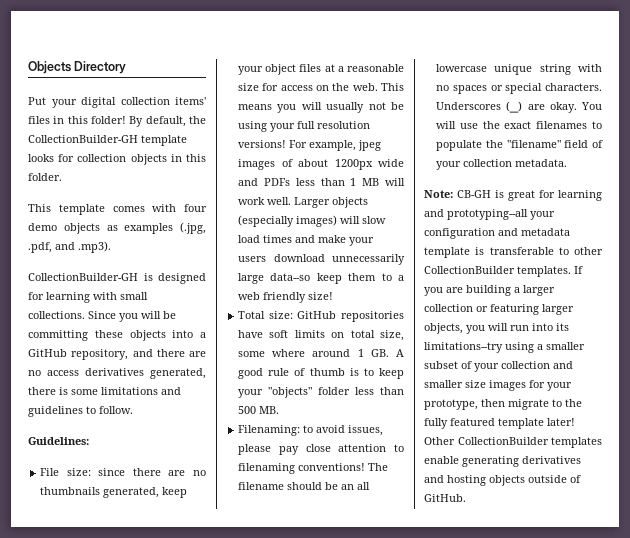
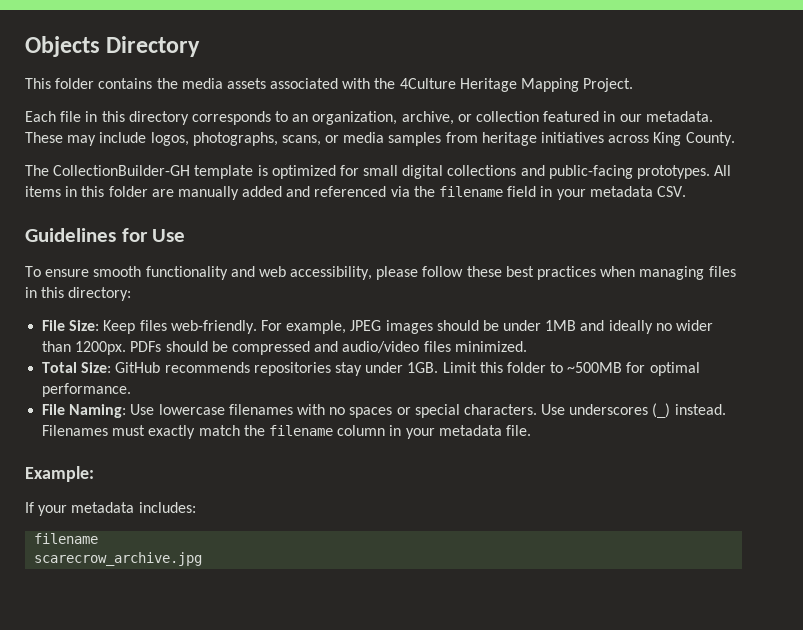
[28,97,206,108] [28,116,206,127] [28,135,187,146] [28,154,206,165] [28,173,62,181] [28,204,207,215] [28,222,206,234] [28,241,111,253] [28,273,206,284] [28,292,148,303] [28,311,176,322] [28,330,206,341] [28,349,206,360] [28,368,206,379] [28,387,181,395] [28,406,133,417] [28,437,89,445] [40,468,207,476] [40,487,188,498] [238,64,404,75] [238,83,404,91] [238,102,404,113] [238,121,371,132] [238,140,382,151] [238,159,404,170] [238,178,405,186] [238,197,369,208] [238,215,387,227] [238,235,375,246] [238,254,405,265] [238,273,404,284] [238,292,334,303] [238,311,404,322] [238,330,404,341] [238,349,404,357] [238,368,404,379] [238,387,404,398] [238,406,280,414] [238,425,384,436] [238,444,404,455] [238,463,389,474] [238,482,371,490] [436,64,571,75] Put your digital collection items' files in this folder! By default, the CollectionBuilder-GH template looks for collection objects in this folder. // This template comes with four demo objects as examples (.jpg, .pdf, and .mp3). // CollectionBuilder-GH is designed for learning with small collections. Since you will be committing these objects into a GitHub repository, and there are no access derivatives generated, there is some limitations and guidelines to follow. // Guidelines: // File size: since there are no thumbnails generated, keep your object files at a reasonable size for access on the web. This means you will usually not be using your full resolution versions! For example, jpeg images of about 1200px wide and PDFs less than 1 MB will work well. Larger objects (especially images) will slow load times and make your users download unnecessarily large data--so keep them to a web friendly size! // Total size: GitHub repositories have soft limits on total size, some where around 1 GB. A good rule of thumb is to keep your "objects" folder less than 500 MB. // Filenaming: to avoid issues, please pay close attention to filenaming conventions! The filename should be an all lowercase unique string -> [25,78,634,92] [25,111,713,125] [25,132,735,146] [25,165,732,179] [25,186,686,200] [25,228,186,242] [25,266,736,280] [25,287,132,301] [42,320,714,334] [42,341,527,355] [42,362,700,376] [42,383,132,397] [42,404,293,418] This folder contains the media assets associated with the 4Culture Heritage Mapping Project. // Each file in this directory corresponds to an organization, archive, or collection featured in our metadata. These may include logos, photographs, scans, or media samples from heritage initiatives across King County. // The CollectionBuilder-GH template is optimized for small digital collections and public-facing prototypes. All items in this folder are manually added and referenced via the filename field in your metadata CSV. // Guidelines for Use // To ensure smooth functionality and web accessibility, please follow these best practices when managing files in this directory: // File Size: Keep files web-friendly. For example, JPEG images should be under 1MB and ideally no wider than 1200px. PDFs should be compressed and audio/video files minimized. // Total Size: GitHub recommends repositories stay under 1GB. Limit this folder to ~500MB for optimal performance. // File Naming: Use lowercase filenames
[436,101,602,113] [436,121,602,129] [436,140,603,151] [436,159,568,170] [424,190,602,201] [424,209,555,220] [424,228,570,239] [424,247,603,258] [424,266,583,277] [424,285,555,296] [424,304,574,315] [424,323,569,334] [424,342,585,353] [424,361,573,372] [424,380,572,391] [424,399,582,410] [424,418,575,429] [424,437,602,448] [424,456,581,467] [424,475,581,486] [424,494,466,502] Underscores (_) are okay. You will use the exact filenames to populate the "filename" field of your collection metadata. // Note: CB-GH is great for learning and prototyping--all your configuration and metadata template is transferable to other CollectionBuilder templates. If you are building a larger collection or featuring larger objects, you will run into its limitations--try using a smaller subset of your collection and smaller size images for your prototype, then migrate to the fully featured template later! Other CollectionBuilder templates enable generating derivatives and hosting objects outside of GitHub. -> [541,403,726,418] [42,425,531,439] [25,466,94,482] [25,502,196,516] [34,533,99,544] [34,552,203,566] Use underscores (_) instead. Filenames must exactly match the filename column in your metadata file. // Example: // If your metadata includes: // filename // scarecrow_archive.jpg

